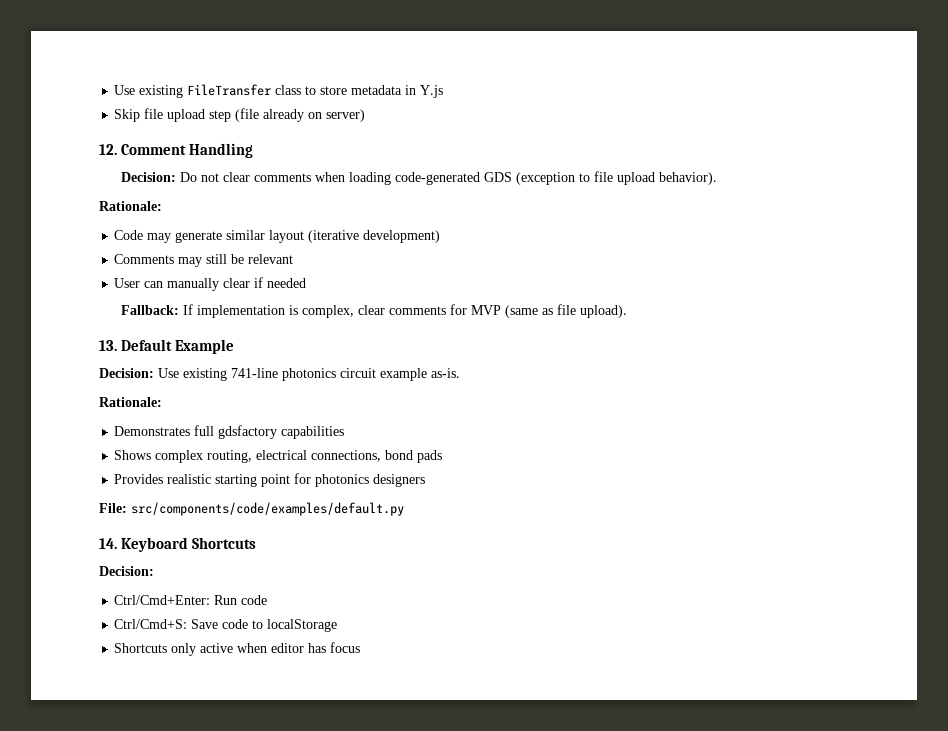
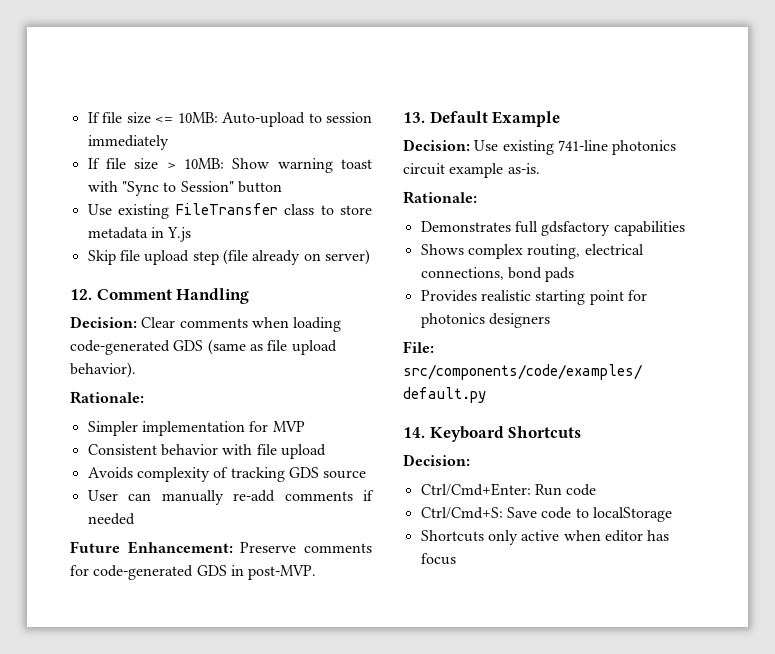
(114, 90) none -> [87,112,372,127] [87,135,169,150] [87,158,372,173] [87,181,282,196] If file size <= 10MB: Auto-upload to session immediately // If file size > 10MB: Show warning toast with "Sync to Session" button //
[180,172,251,182] Do not clear -> [141,317,176,328] Clear
[516,172,591,185] (exception to -> [207,339,263,355] (same as
[114,230,441,243] [114,254,294,267] Code may generate similar layout (iterative development) // Comments may still be relevant -> [87,421,305,436] [87,444,326,459] [87,467,367,482] Simpler implementation for MVP // Consistent behavior with file upload // Avoids complexity of tracking GDS source
[223,278,251,288] clear -> [233,490,353,502] re-add comments
[121,304,628,318] Fallback: If implementation is complex, clear comments for MVP (same as file upload). -> [70,541,373,554] [70,565,317,580] Future Enhancement: Preserve comments for code-generated GDS in post-MVP.

